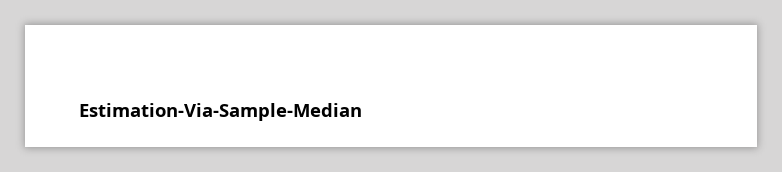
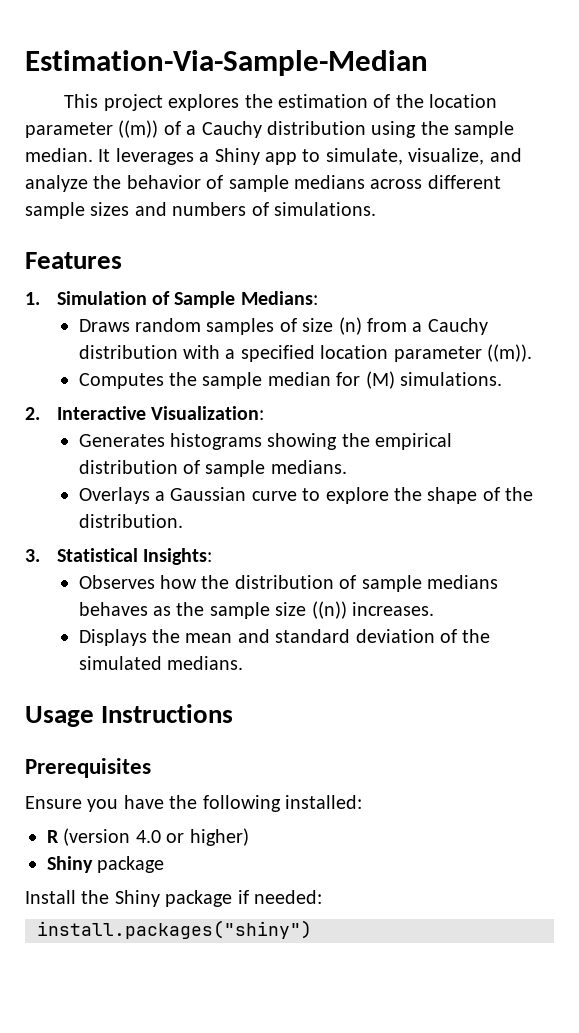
(362, 112) none -> [64,94,498,111] [25,120,515,138] [25,148,522,165] [25,175,501,192] [25,202,376,219] [25,252,122,269] [25,291,318,308] [78,317,488,335] [78,344,533,362] [78,371,503,389] [25,406,265,420] [78,433,453,450] [78,460,347,477] [78,487,534,504] [78,514,183,528] [25,548,213,565] [78,575,499,592] [78,601,435,619] [78,629,491,646] [78,656,244,670] [25,704,234,727] [25,758,151,778] [25,795,362,812] [47,828,249,846] [47,856,165,873] [25,890,322,907] [37,920,312,939] // This project explores the estimation of the location parameter ((m)) of a Cauchy distribution using the sample median. It leverages a Shiny app to simulate, visualize, and analyze the behavior of sample medians across different sample sizes and numbers of simulations. // Features // 1. Simulation of Sample Medians: // Draws random samples of size (n) from a Cauchy distribution with a specified location parameter ((m)). // Computes the sample median for (M) simulations. // 2. Interactive Visualization: // Generates histograms showing the empirical distribution of sample medians. // Overlays a Gaussian curve to explore the shape of the distribution. // 3. Statistical Insights: // Observes how the distribution of sample medians behaves as the sample size ((n)) increases. // Displays the mean and standard deviation of the simulated medians. // Usage Instructions // Prerequisites // Ensure you have the following installed: // R (version 4.0 or higher) // Shiny package // Install the Shiny package if needed: // install.packages("shiny")

